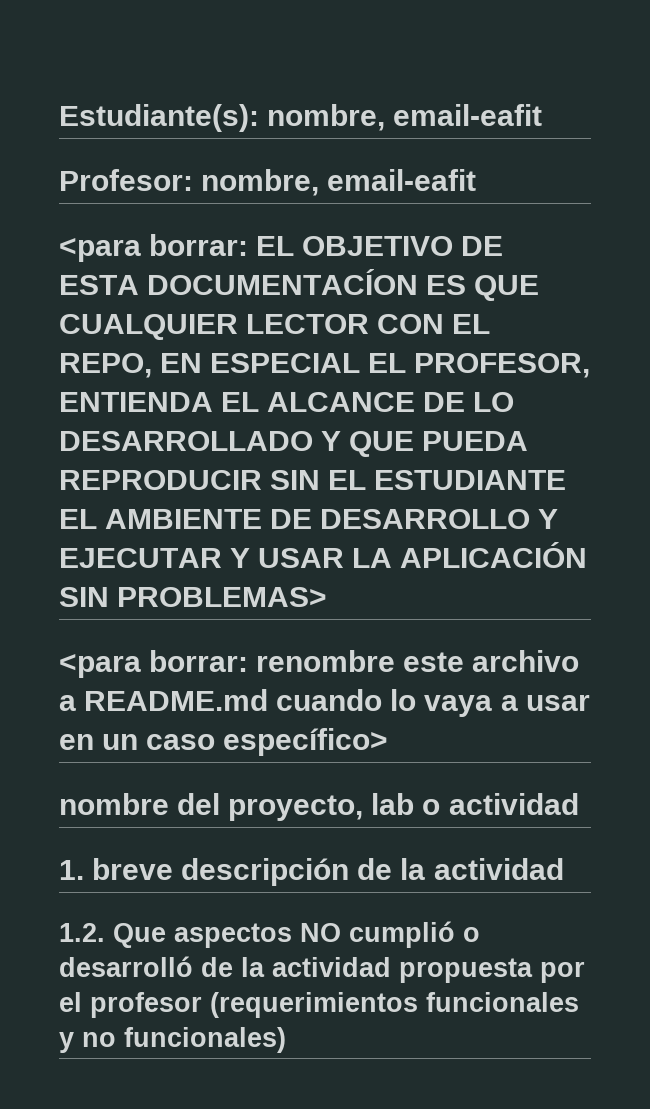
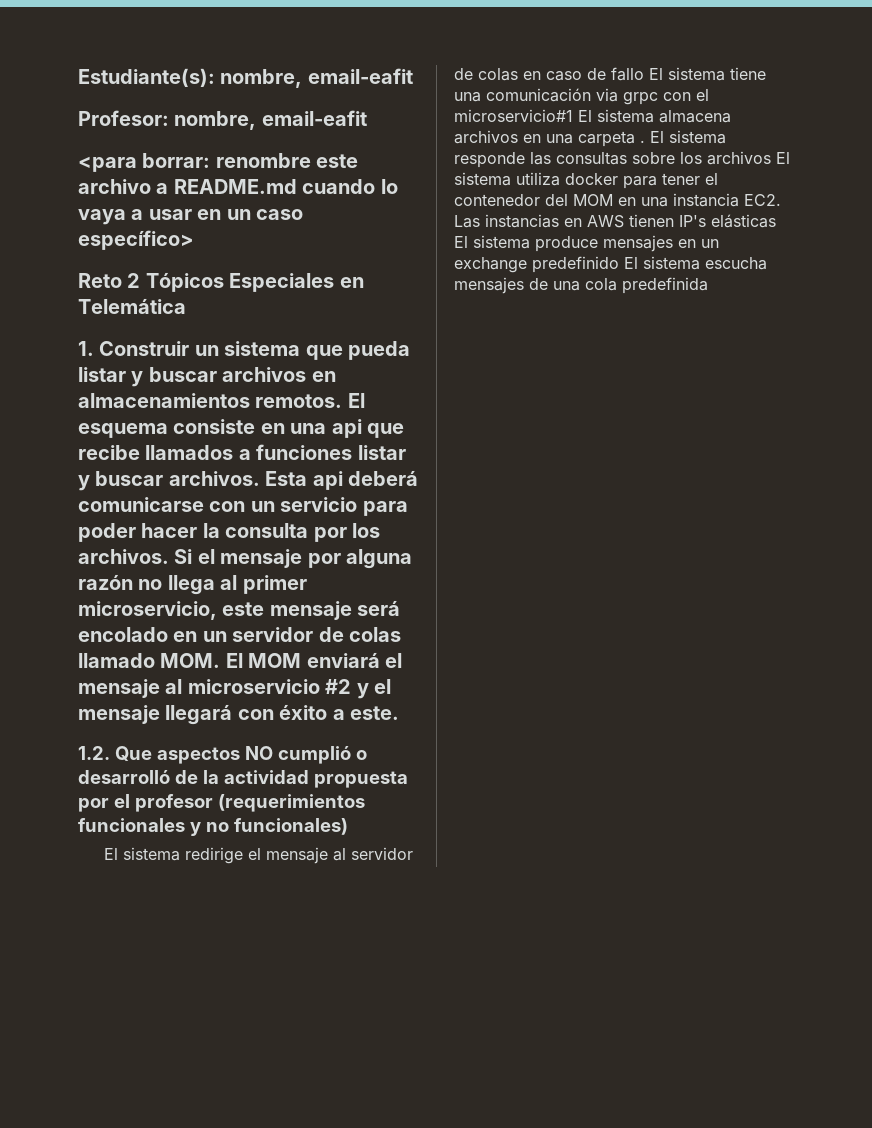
[59,234,504,262] [59,269,540,301] [59,314,491,340] [59,353,591,378] [59,392,515,412] [59,431,529,457] [59,470,567,490] [59,509,559,529] [59,542,588,568] [59,587,328,607] // <para borrar: EL OBJETIVO DE ESTA DOCUMENTACÍON ES QUE CUALQUIER LECTOR CON EL REPO, EN ESPECIAL EL PROFESOR, ENTIENDA EL ALCANCE DE LO DESARROLLADO Y QUE PUEDA REPRODUCIR SIN EL ESTUDIANTE EL AMBIENTE DE DESARROLLO Y EJECUTAR Y USAR LA APLICACIÓN SIN PROBLEMAS> -> (367, 118) none
[59,793,579,821] [59,858,564,886] nombre del proyecto, lab o actividad // 1. breve descripción de la actividad -> [78,272,364,292] [78,298,186,314] [78,341,410,360] [78,367,336,387] [78,393,365,408] [78,419,404,438] [78,444,406,460] [78,470,418,491] [78,497,408,516] [78,523,380,542] [78,549,412,569] [78,574,307,595] [78,600,401,620] [78,627,401,642] [78,652,402,668] [78,679,391,699] [78,704,399,725] Reto 2 Tópicos Especiales en Telemática // 1. Construir un sistema que pueda listar y buscar archivos en almacenamientos remotos. El esquema consiste en una api que recibe llamados a funciones listar y buscar archivos. Esta api deberá comunicarse con un servicio para poder hacer la consulta por los archivos. Si el mensaje por alguna razón no llega al primer microservicio, este mensaje será encolado en un servidor de colas llamado MOM. El MOM enviará el mensaje al microservicio #2 y el mensaje llegará con éxito a este.
(286, 1040) none -> [104,847,414,864] [454,67,766,81] [454,88,709,105] [454,109,731,123] [454,130,726,147] [454,151,790,168] [454,172,718,189] [454,193,781,207] [454,214,776,228] [454,235,719,252] [454,256,767,273] [454,277,708,294] // El sistema redirige el mensaje al servidor de colas en caso de fallo El sistema tiene una comunicación via grpc con el microservicio#1 El sistema almacena archivos en una carpeta . El sistema responde las consultas sobre los archivos El sistema utiliza docker para tener el contenedor del MOM en una instancia EC2. Las instancias en AWS tienen IP's elásticas El sistema produce mensajes en un exchange predefinido El sistema escucha mensajes de una cola predefinida

